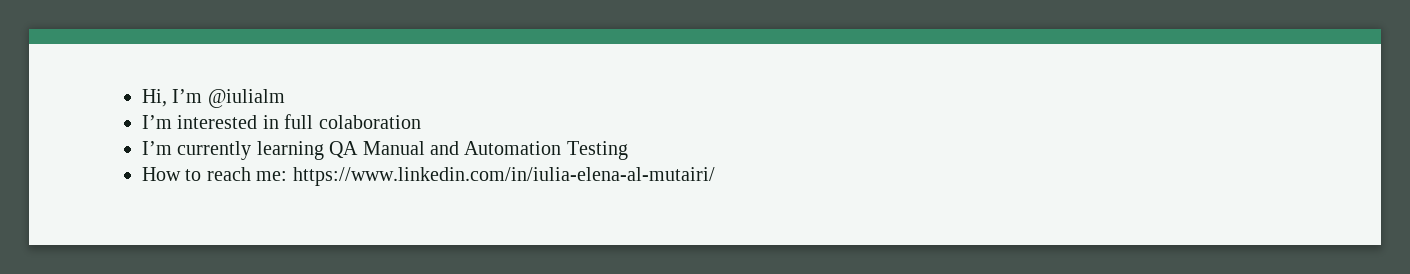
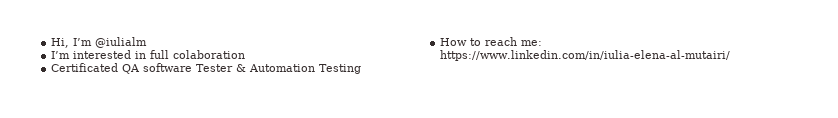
[142,141,459,160] I’m currently learning QA Manual and -> [51,63,247,74] Certificated QA software Tester &

